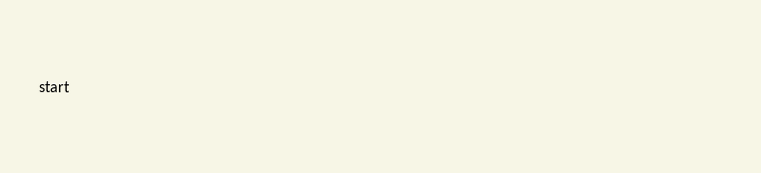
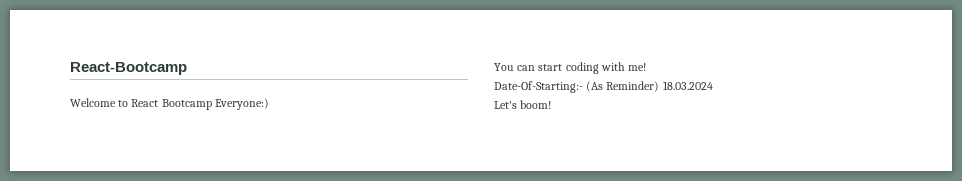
[38,81,71,93] start -> [70,62,187,75] [70,98,269,110] [494,62,647,74] [494,81,713,93] [494,100,552,109] React-Bootcamp // Welcome to React Bootcamp Everyone:) // You can start coding with me! // Date-Of-Starting:- (As Reminder) 18.03.2024 // Let's boom!

